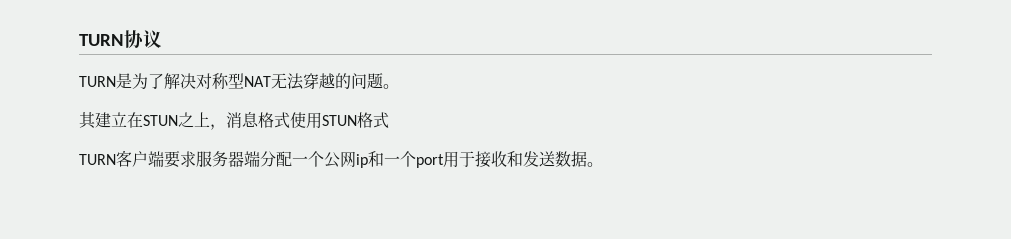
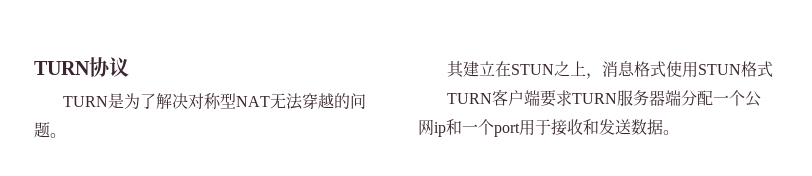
(196, 159) none -> [571,93,617,104] TURN

